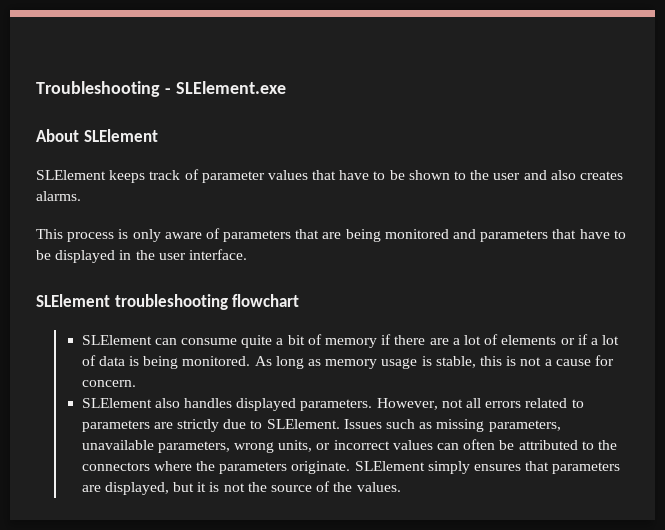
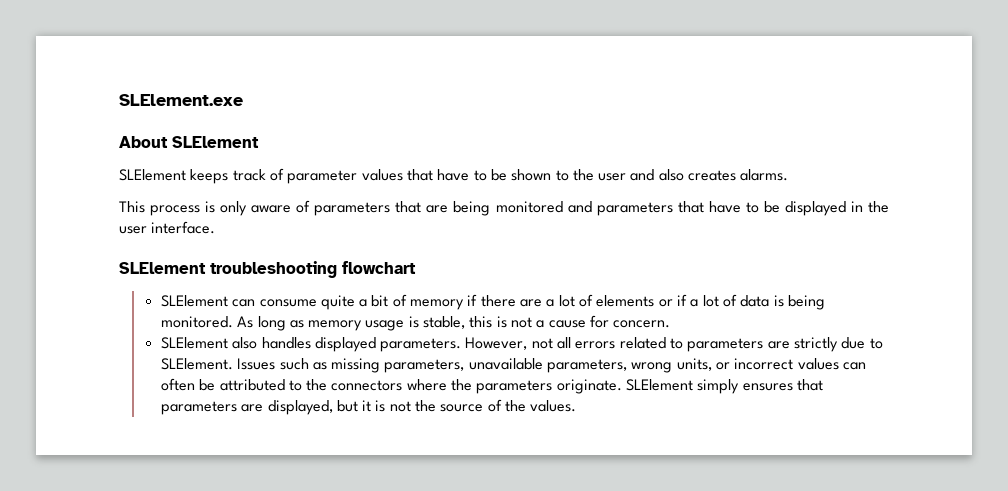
[36,81,171,97] Troubleshooting - -> (119, 100) none

